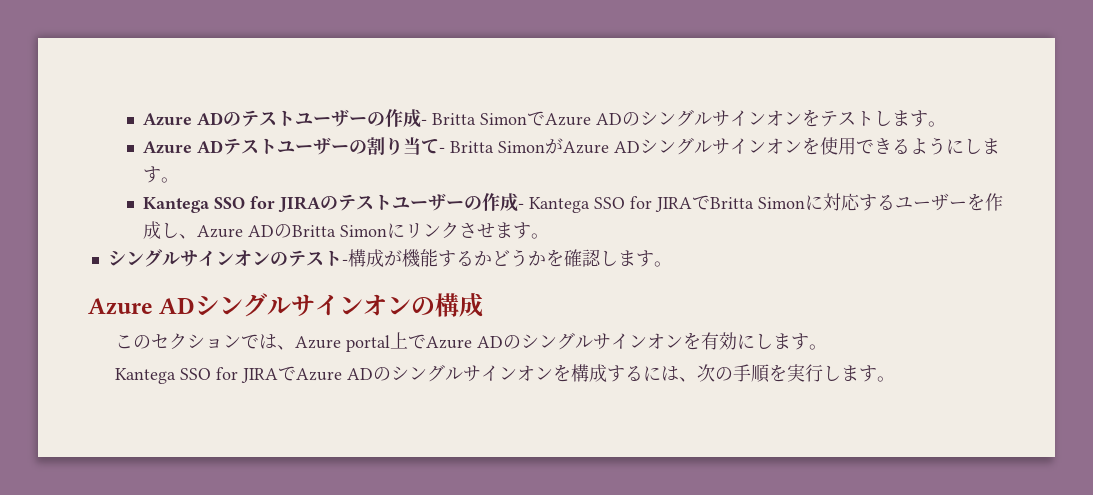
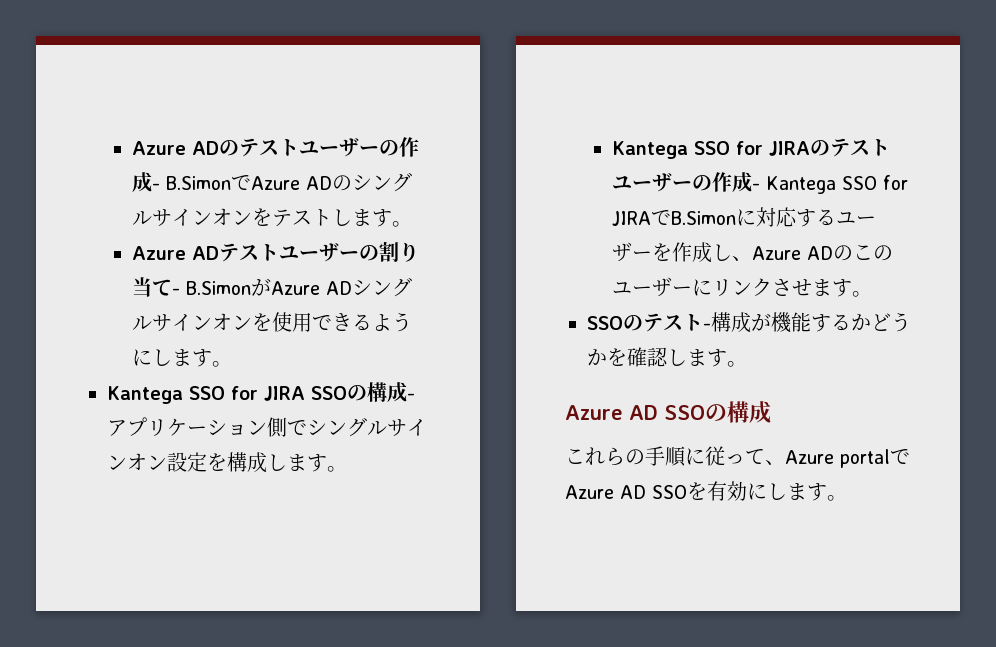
[431,113,527,125] Britta Simon -> [165,176,231,190] B.Simon
[449,141,545,153] Britta Simon -> [185,281,251,295] B.Simon
(179, 180) none -> [107,382,415,404] [107,417,427,437] [107,452,347,473] // Kantega SSO for JIRA SSOの構成-アプリケーション側でシングルサインオン設定を構成します。
[709,197,805,209] Britta Simon -> [670,211,736,225] B.Simon
[291,225,387,237] Britta Simon -> [852,244,893,261] [611,277,692,297] このユーザー
[107,249,270,267] シングルサインオン -> [587,316,623,330] SSO
[195,293,484,317] [114,333,277,350] シングルサインオンの構成 // このセクションでは -> [664,401,771,424] [565,446,765,467] SSOの構成 // これらの手順に従って
[389,332,683,350] 上でAzure ADのシングルサインオン -> [890,449,910,464] [565,485,687,499] でAzure AD SSO
[114,364,895,384] // Kantega SSO for JIRAでAzure ADのシングルサインオンを構成するには、次の手順を実行します。 -> (847, 498) none

